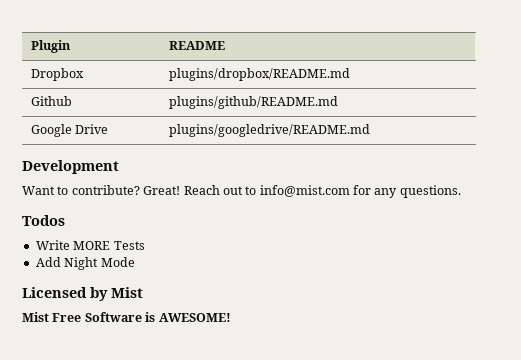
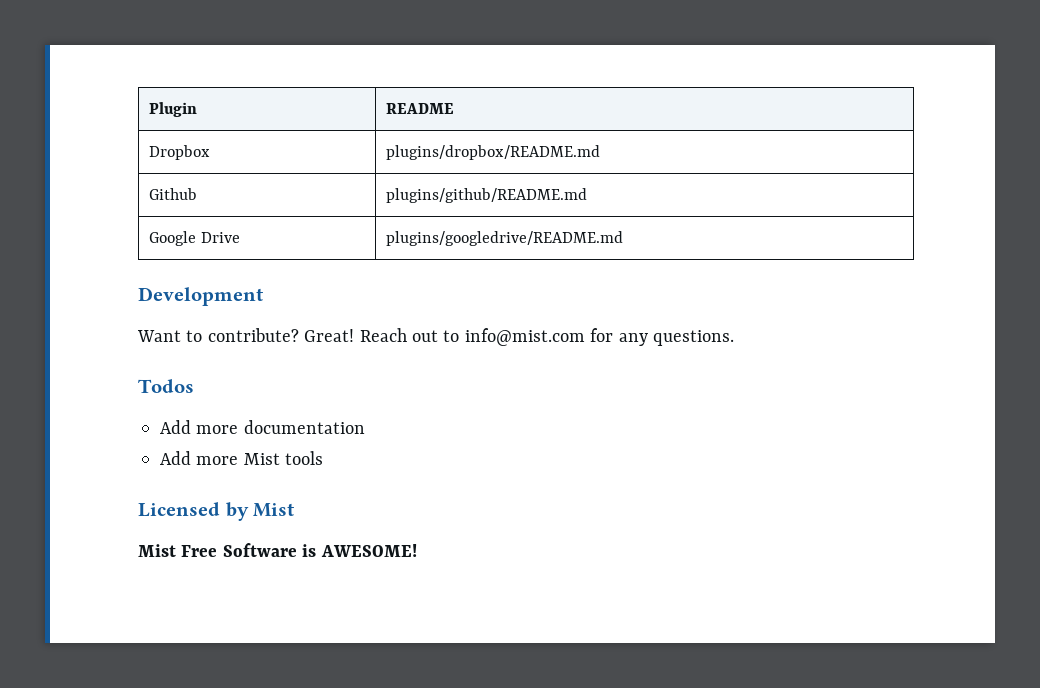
[35,240,145,250] [35,257,135,270] Write MORE Tests // Add Night Mode -> [160,420,365,434] [160,451,324,465] Add more documentation // Add more Mist tools

